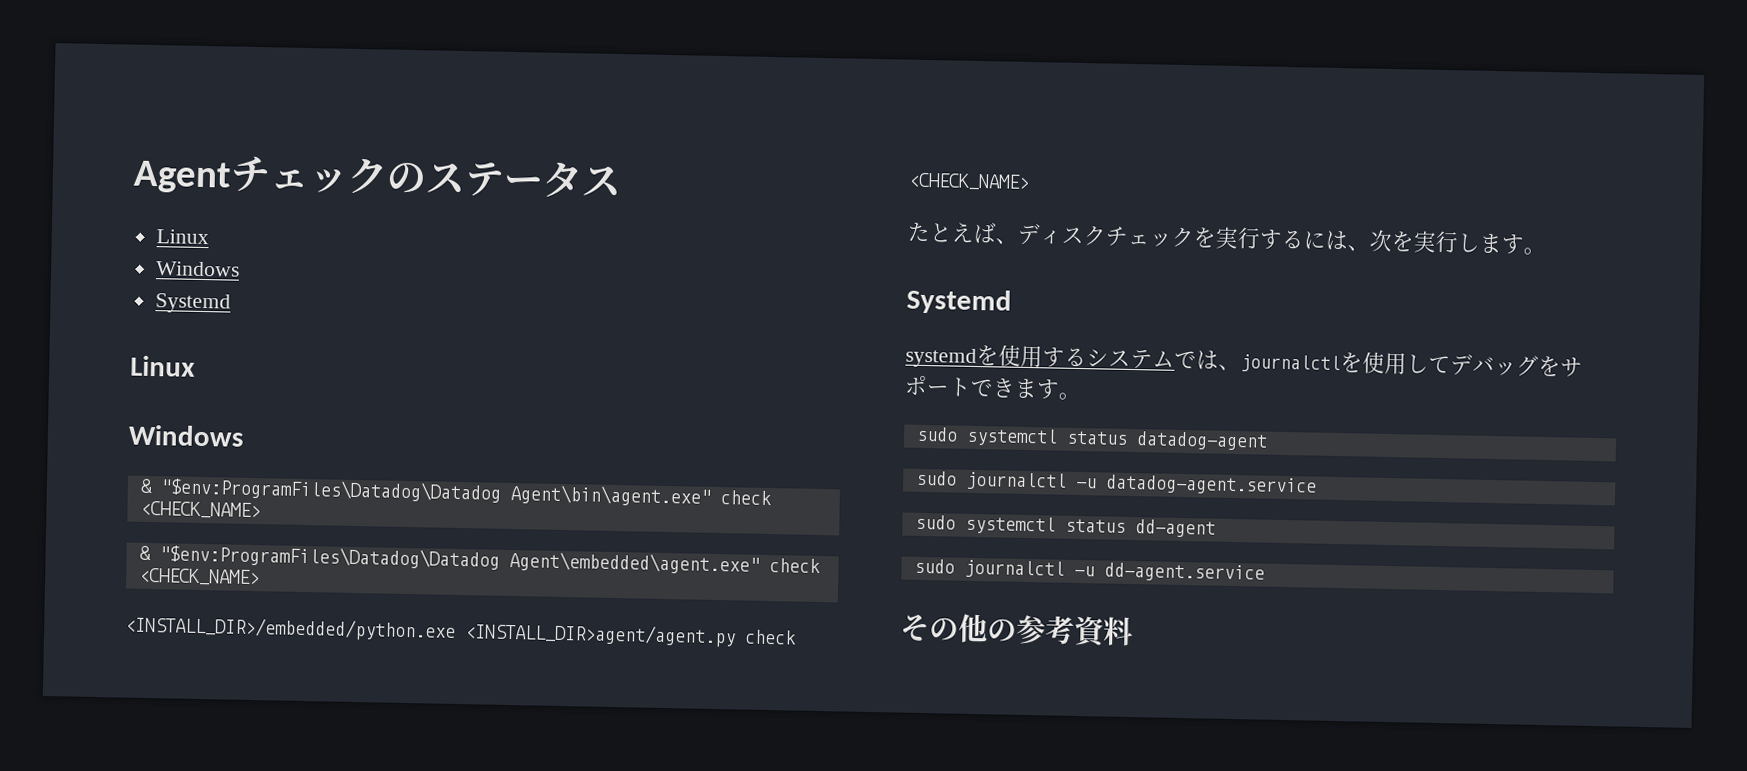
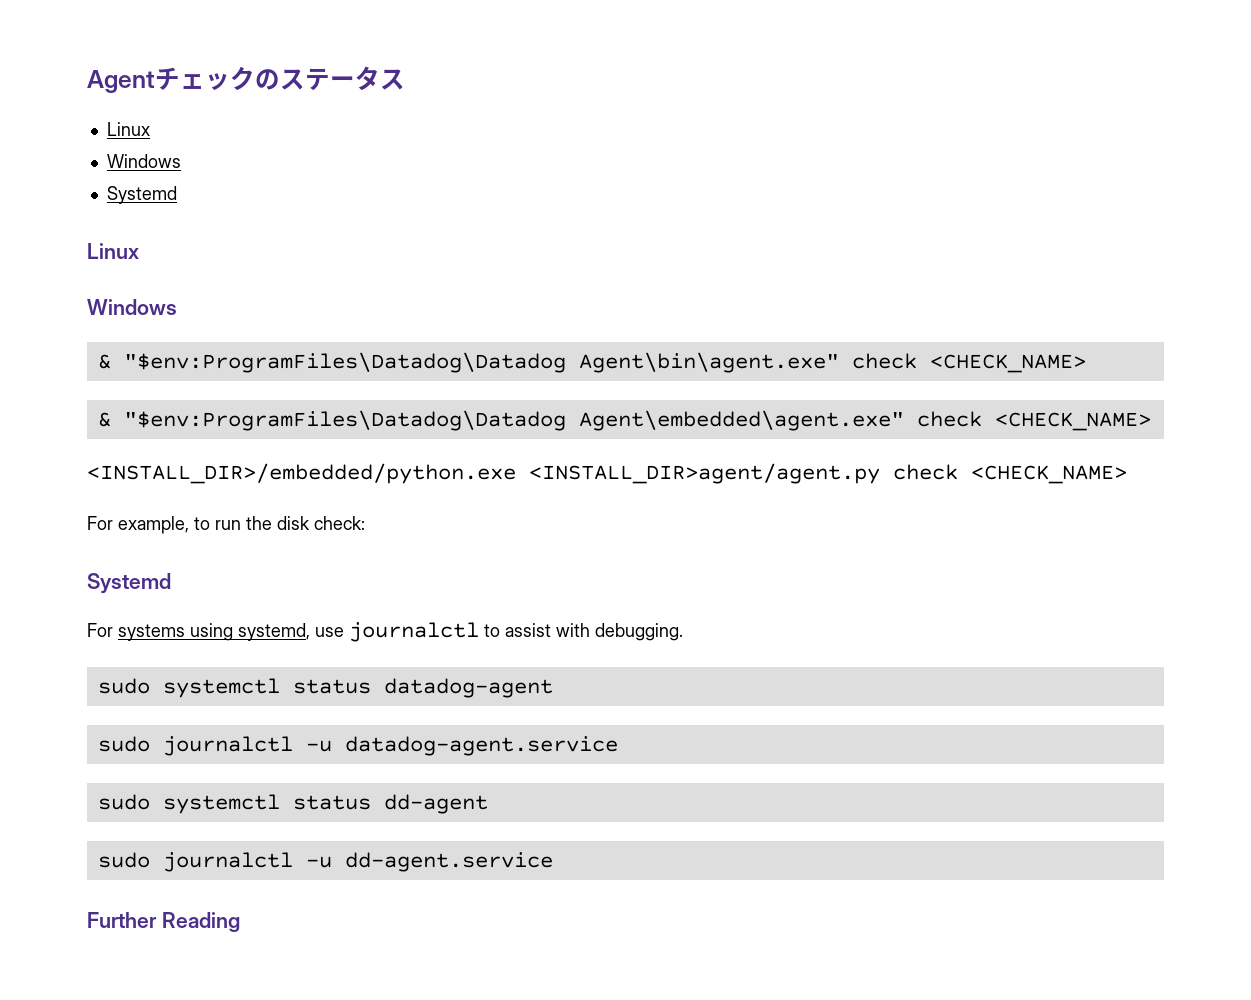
[907,221,1546,255] [906,288,1012,315] [905,344,1583,377] [904,375,1081,401] たとえば、ディスクチェックを実行するには、次を実行します。 // Systemd // systemdを使用するシステムでは、journalctlを使用してデバッグをサポートできます。 -> [87,516,365,534] [87,573,171,594] [87,622,683,642] For example, to run the disk check: // Systemd // For systems using systemd, use journalctl to assist with debugging.
[900,613,1133,648] その他の参考資料 -> [87,912,240,932] Further Reading

